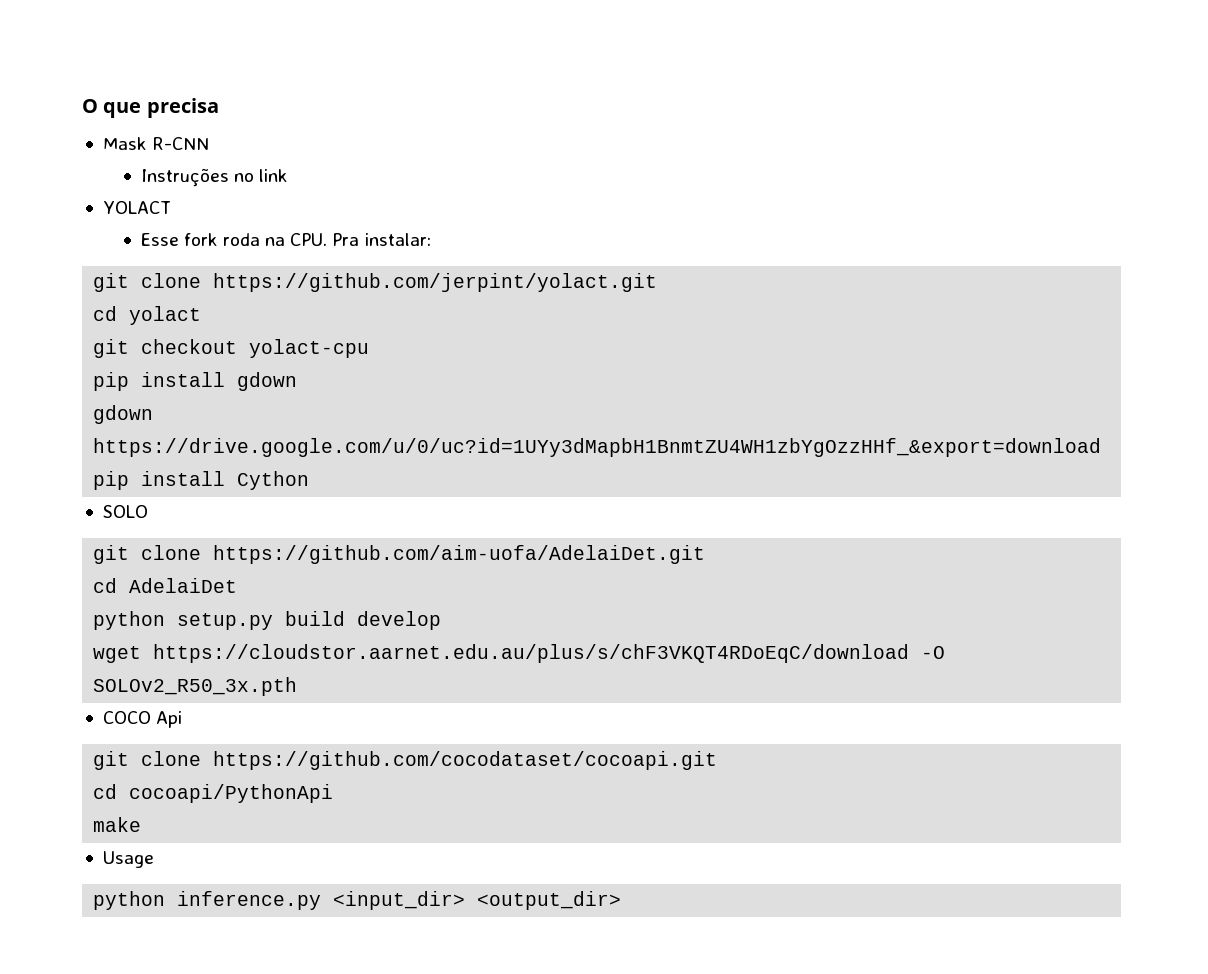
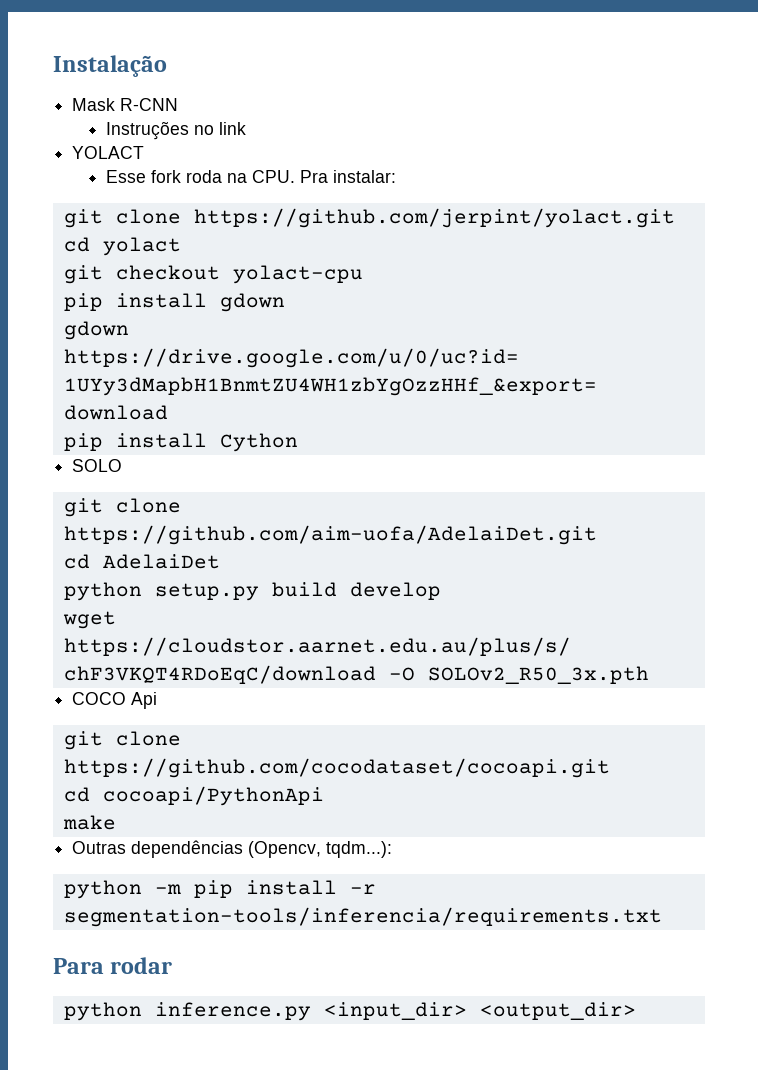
[82,98,219,118] O que precisa -> [53,55,167,77] Instalação
[102,851,154,868] Usage -> [72,840,393,858] [63,880,376,899] [63,907,662,927] [53,957,173,974] Outras dependências (Opencv, tqdm...): // python -m pip install -r segmentation-tools/inferencia/requirements.txt // Para rodar

